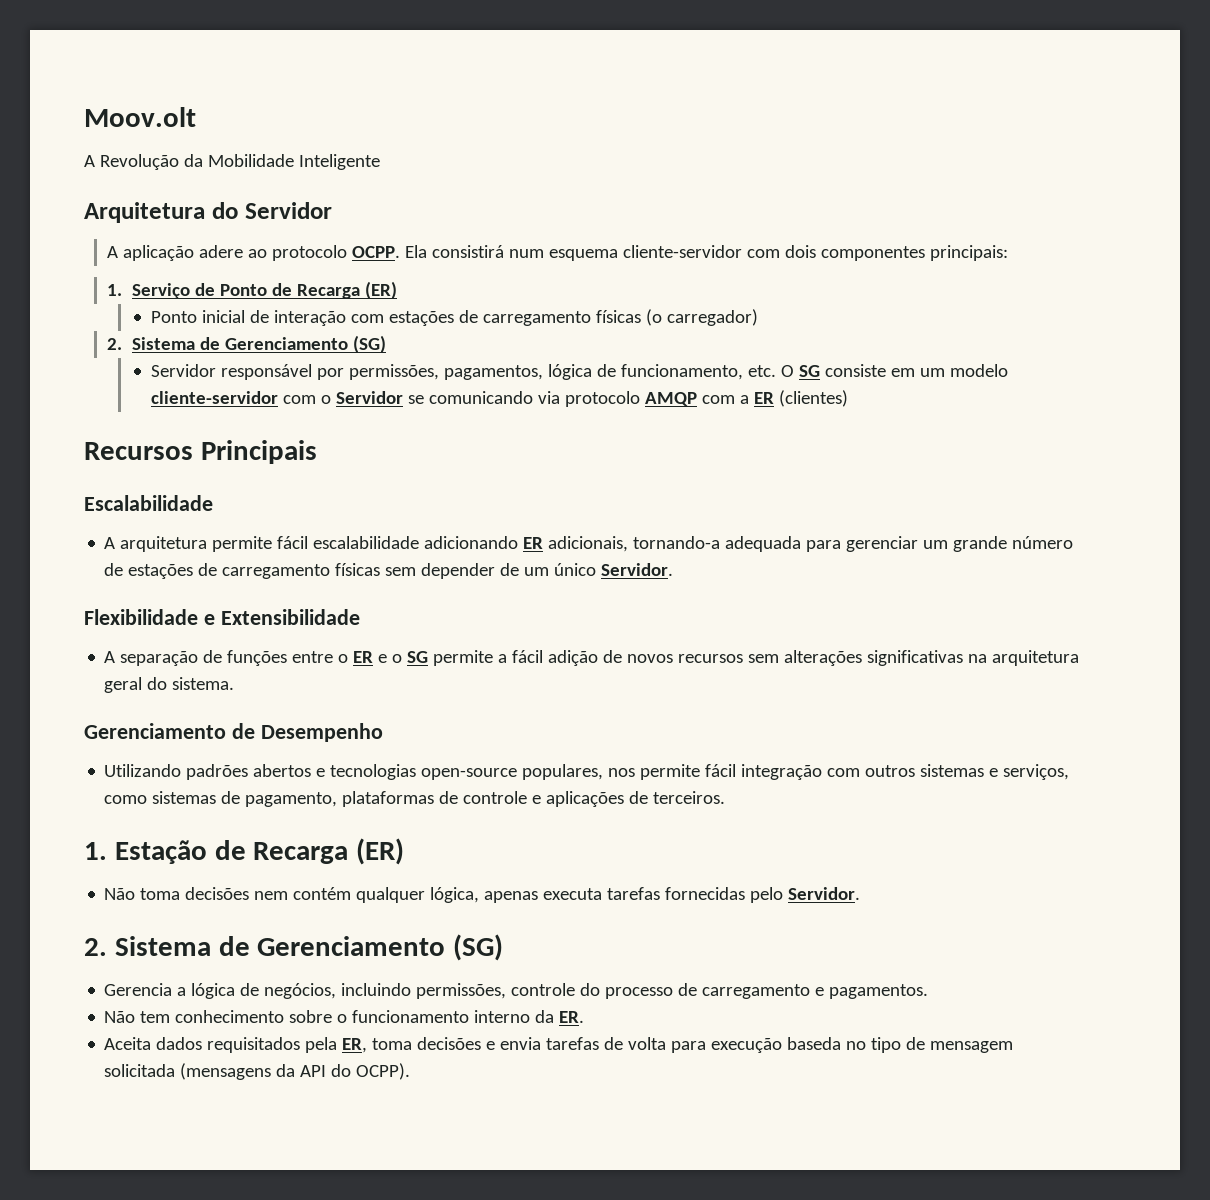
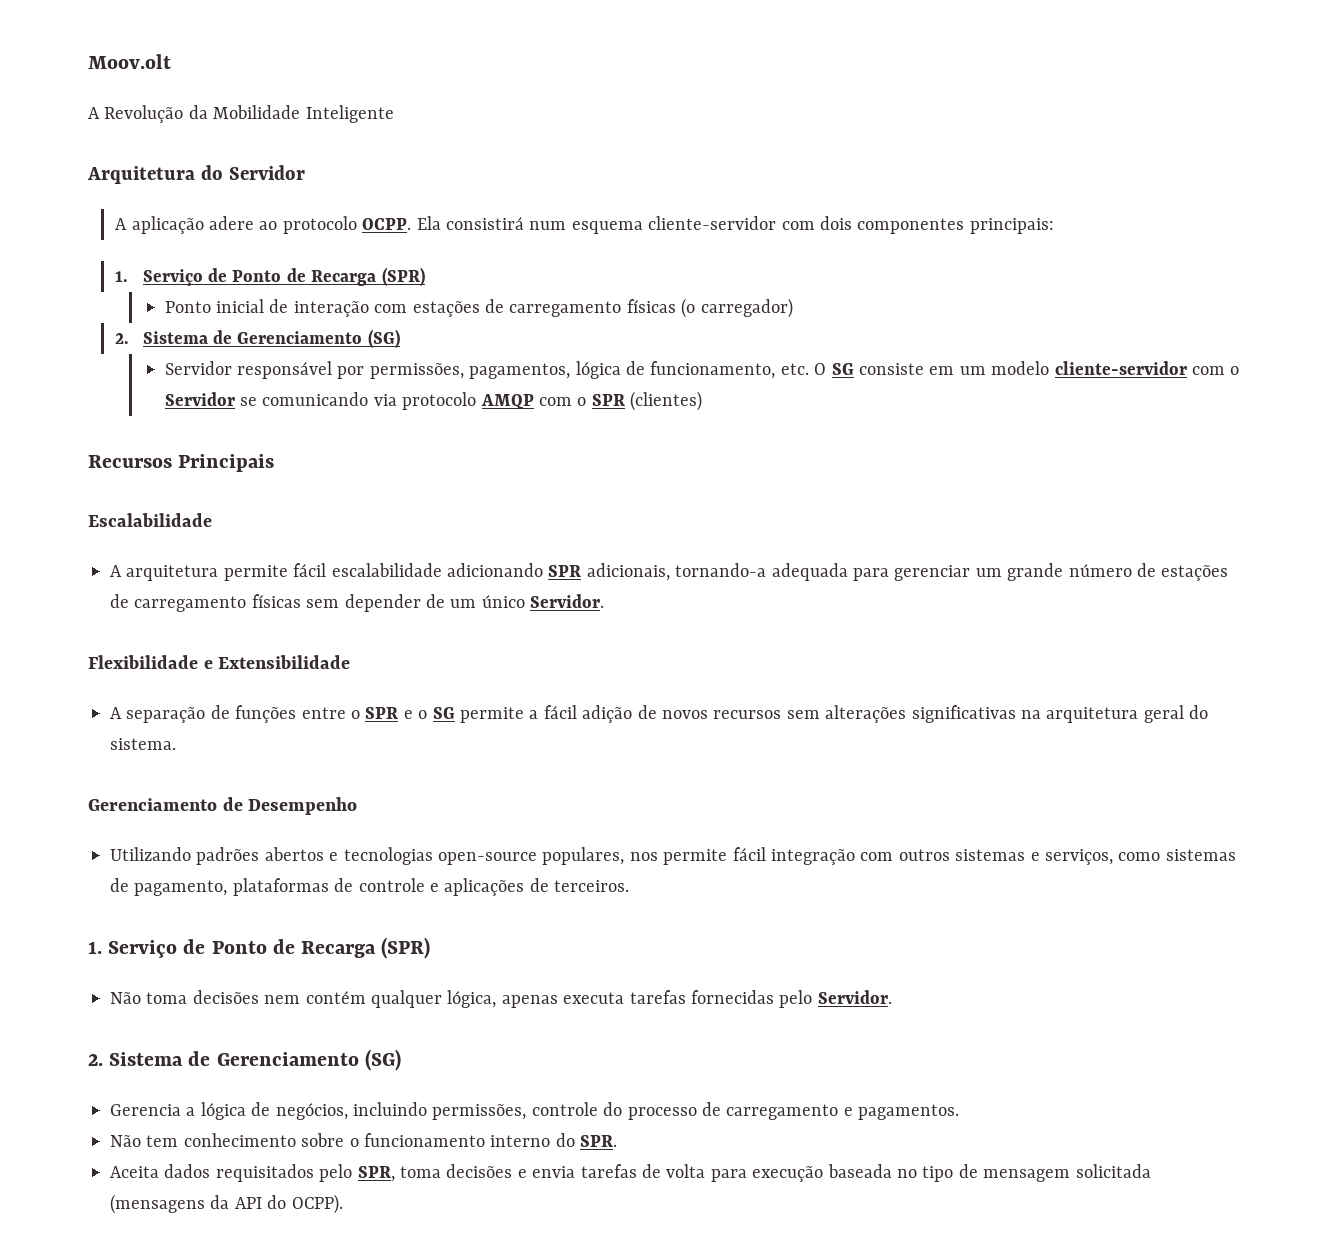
[364,281,397,299] (ER) -> [381,267,425,286] (SPR)
[740,392,775,404] a ER -> [577,394,625,406] o SPR
[523,537,544,549] ER -> [548,565,582,577] SPR
[353,651,374,663] ER -> [365,707,399,719] SPR
[114,838,405,865] Estação de Recarga (ER) -> [108,937,431,959] Serviço de Ponto de Recarga (SPR)
[535,1010,585,1023] da ER. -> [555,1133,618,1147] do SPR.
[305,1037,368,1053] pela ER, -> [319,1164,395,1182] pelo SPR,
[787,1037,842,1050] baseda -> [827,1164,892,1178] baseada

